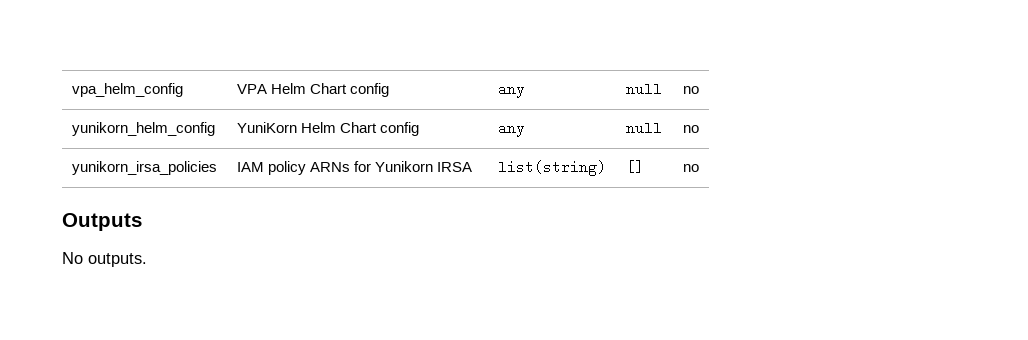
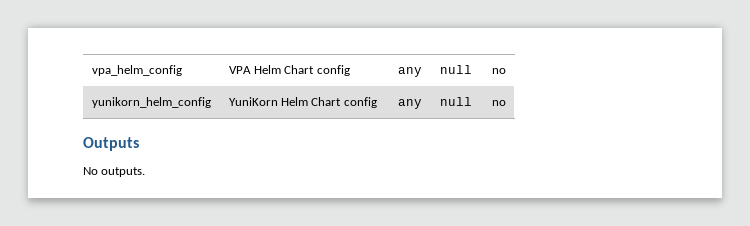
[71,161,217,175] [236,161,472,175] [497,160,606,176] [625,160,644,174] [682,164,699,172] // yunikorn_irsa_policies | IAM policy ARNs for Yunikorn IRSA | list(string) | [] | no -> (506, 103) none

